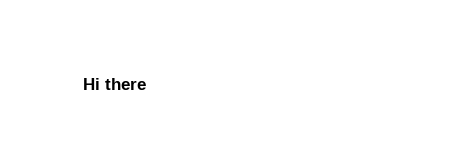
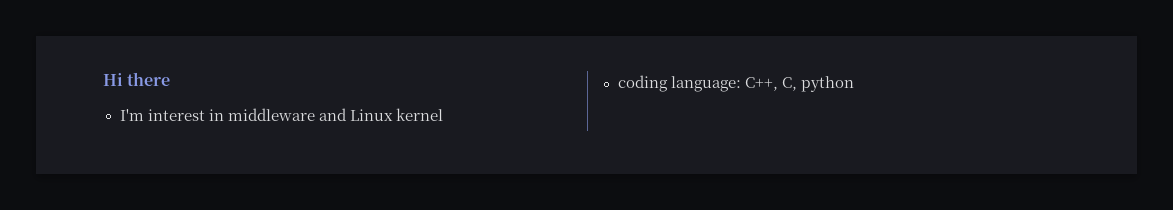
(146, 84) none -> [119,108,443,121] [617,75,854,92] // I'm interest in middleware and Linux kernel // coding language: C++, C, python

